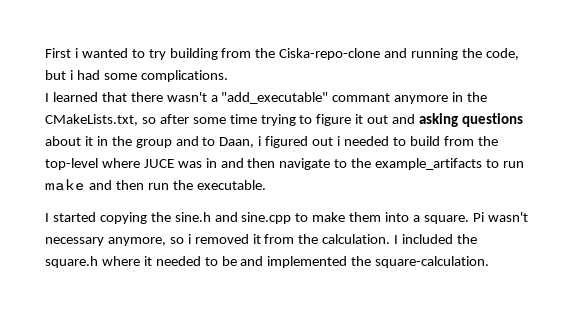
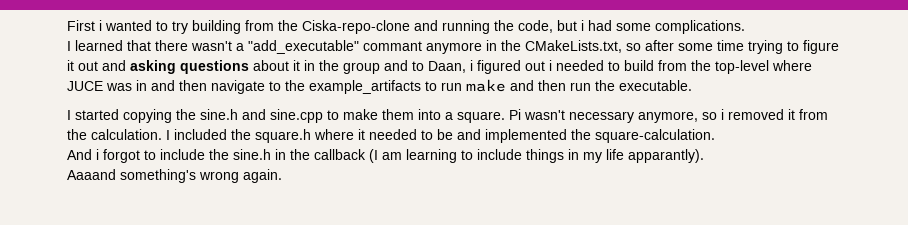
(490, 262) none -> [67,149,704,163] [67,169,282,183] // And i forgot to include the sine.h in the callback (I am learning to include things in my life apparantly). // Aaaand something's wrong again.

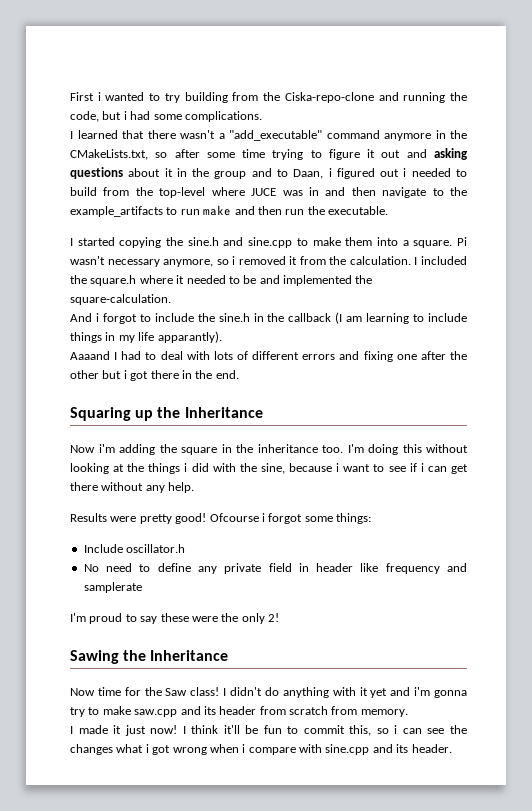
[363,41,422,51] commant -> [326,130,380,139] command
[120,169,282,183] something's wrong again. -> [114,351,468,362] [70,370,239,381] [70,407,263,421] [70,444,468,455] [70,463,469,474] [70,482,195,493] [70,513,371,524] [83,544,186,553] [83,563,467,574] [83,582,142,593] [70,613,279,624] [70,650,229,664] [70,687,468,698] [70,706,408,717] [70,725,467,736] [70,744,452,755] I had to deal with lots of different errors and fixing one after the other but i got there in the end. // Squaring up the Inheritance // Now i'm adding the square in the inheritance too. I'm doing this without looking at the things i did with the sine, because i want to see if i can get there without any help. // Results were pretty good! Ofcourse i forgot some things: // Include oscillator.h // No need to define any private field in header like frequency and samplerate // I'm proud to say these were the only 2! // Sawing the Inheritance // Now time for the Saw class! I didn't do anything with it yet and i'm gonna try to make saw.cpp and its header from scratch from memory. // I made it just now! I think it'll be fun to commit this, so i can see the changes what i got wrong when i compare with sine.cpp and its header.

